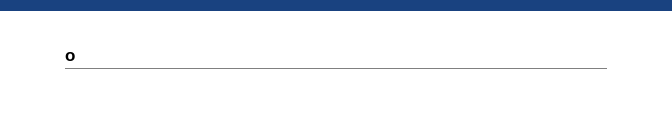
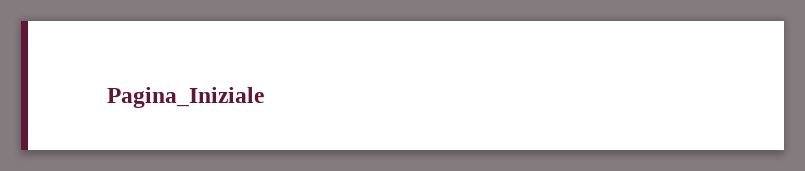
[65,52,75,61] o -> [107,87,264,108] Pagina_Iniziale

